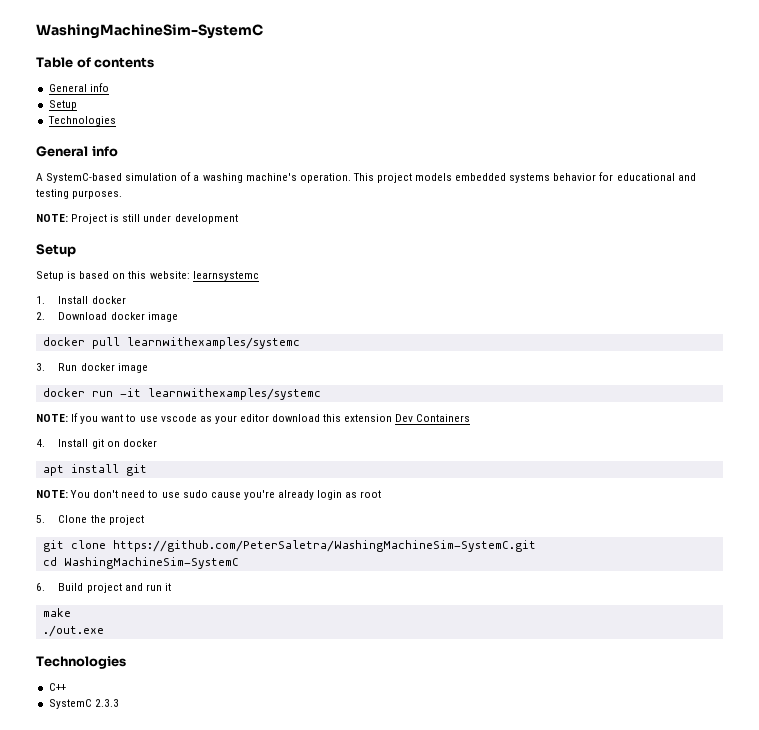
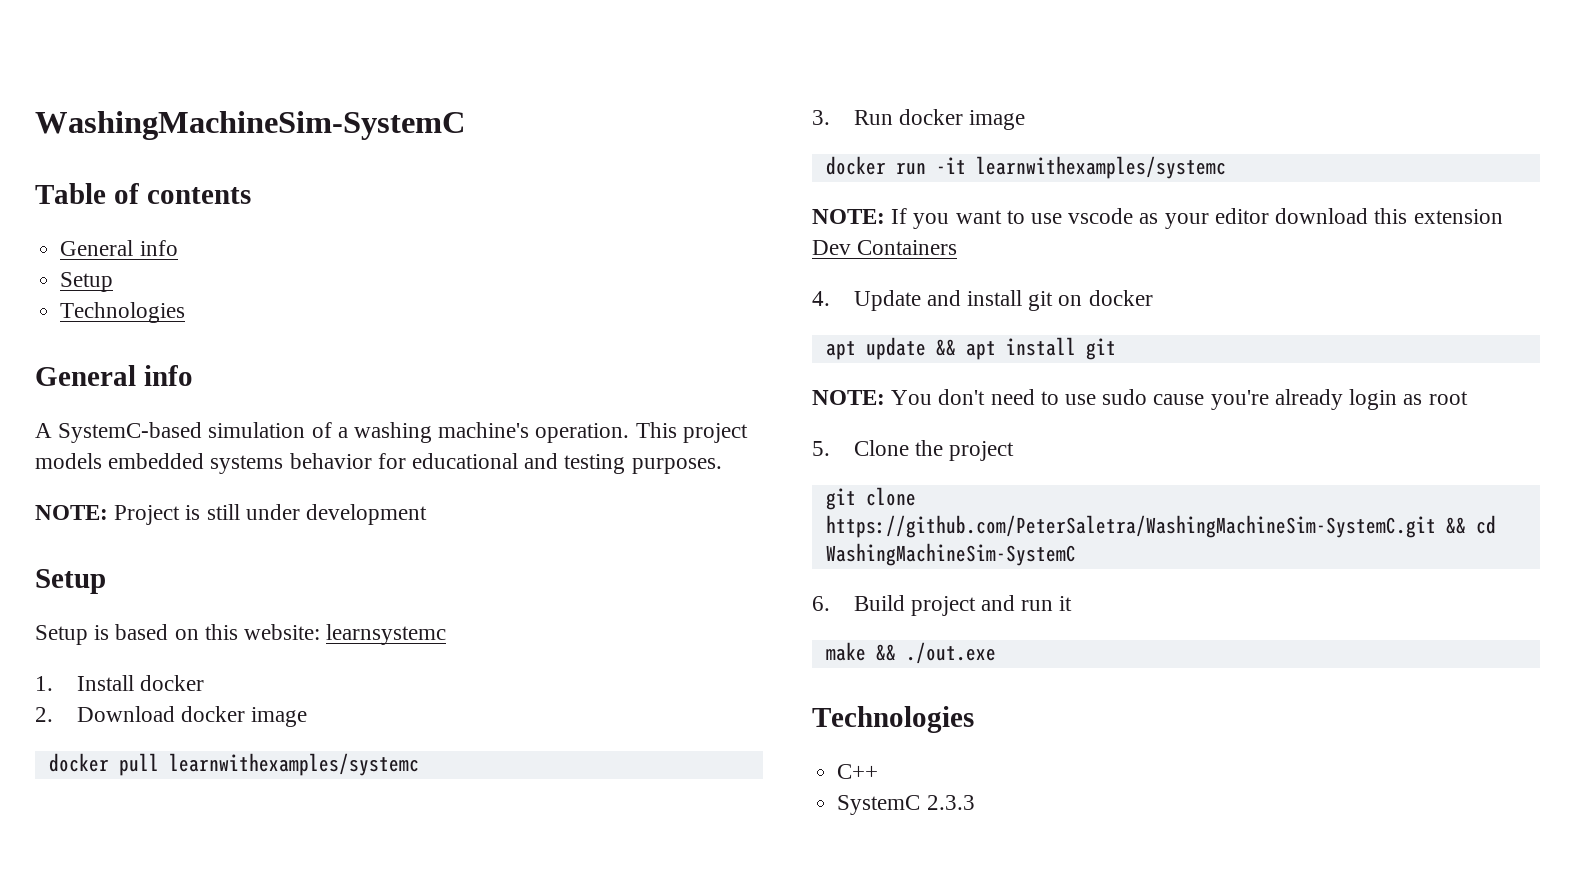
[58,439,89,447] Install -> [853,290,1022,311] Update and install
(64, 470) none -> [865,337,996,360] update && apt
(536, 546) // -> [1445,517,1466,534] &&
(71, 612) // -> [875,644,896,661] &&

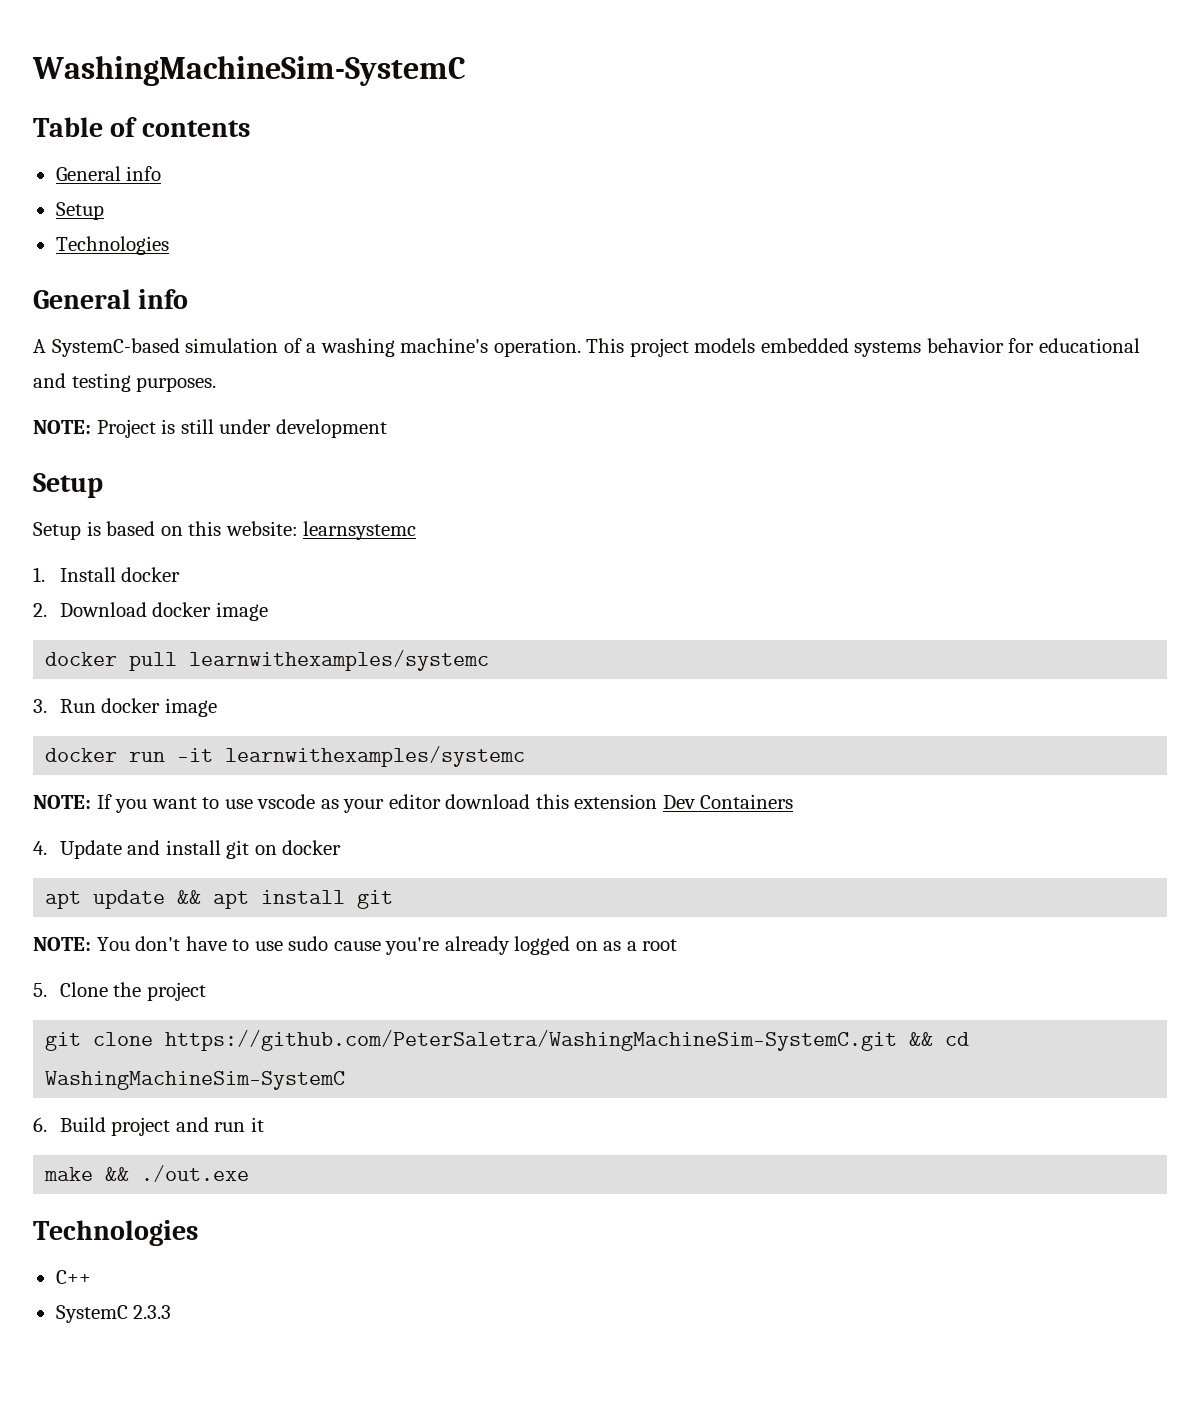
[990,389,1035,405] need -> [185,936,227,951] have
[1349,389,1423,410] login as -> [514,936,637,955] logged on as a

